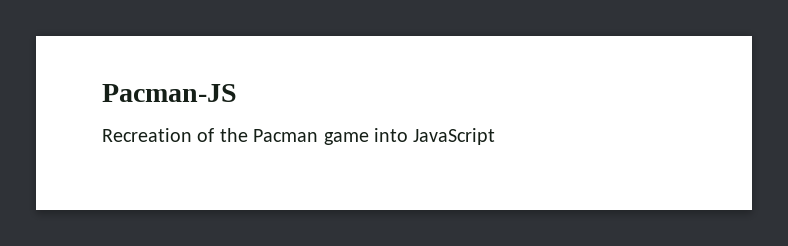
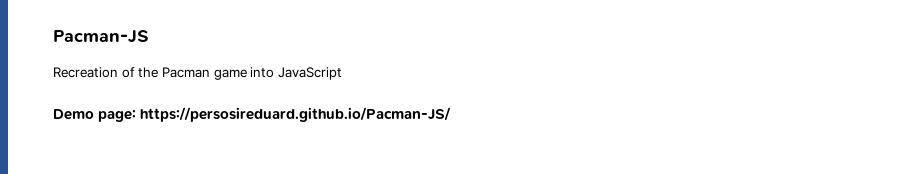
(496, 136) none -> [53,107,452,122] // Demo page: https://persosireduard.github.io/Pacman-JS/

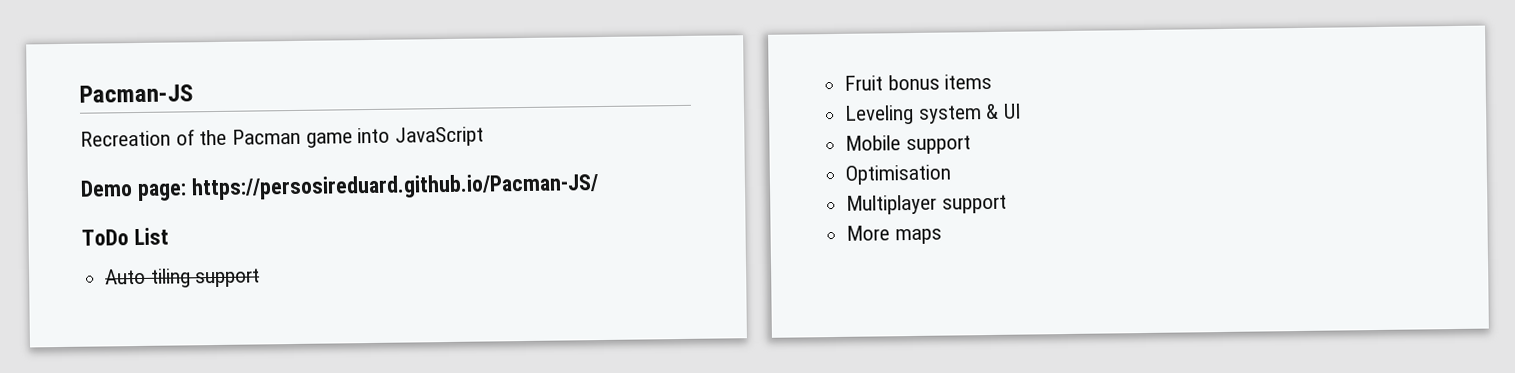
(452, 114) none -> [81,227,169,246] [105,268,261,288] [844,73,993,91] [844,103,1023,125] [845,135,971,155] [845,164,952,185] [846,194,1007,215] [846,225,942,245] // ToDo List // Auto tiling support // Fruit bonus items // Leveling system & UI // Mobile support // Optimisation // Multiplayer support // More maps

